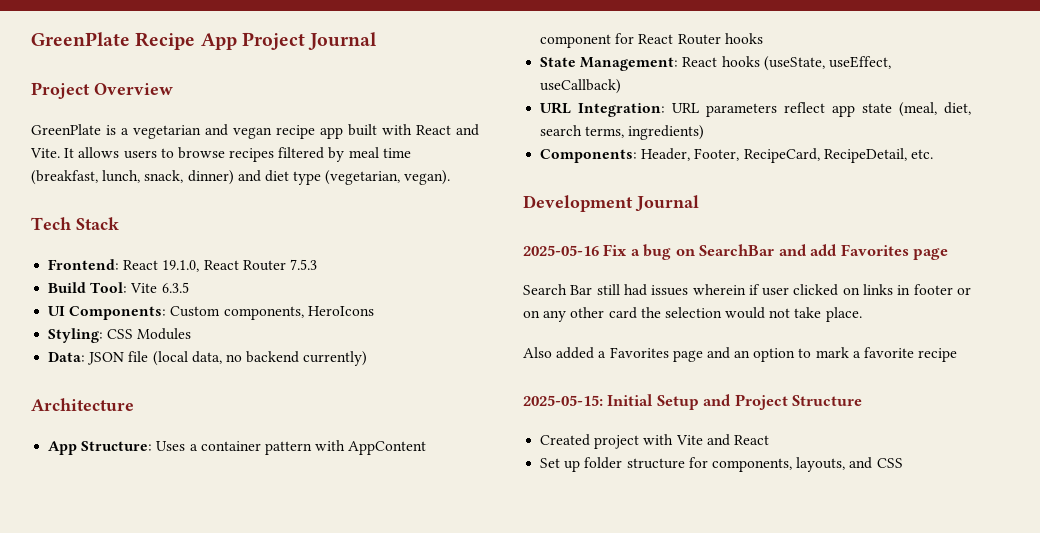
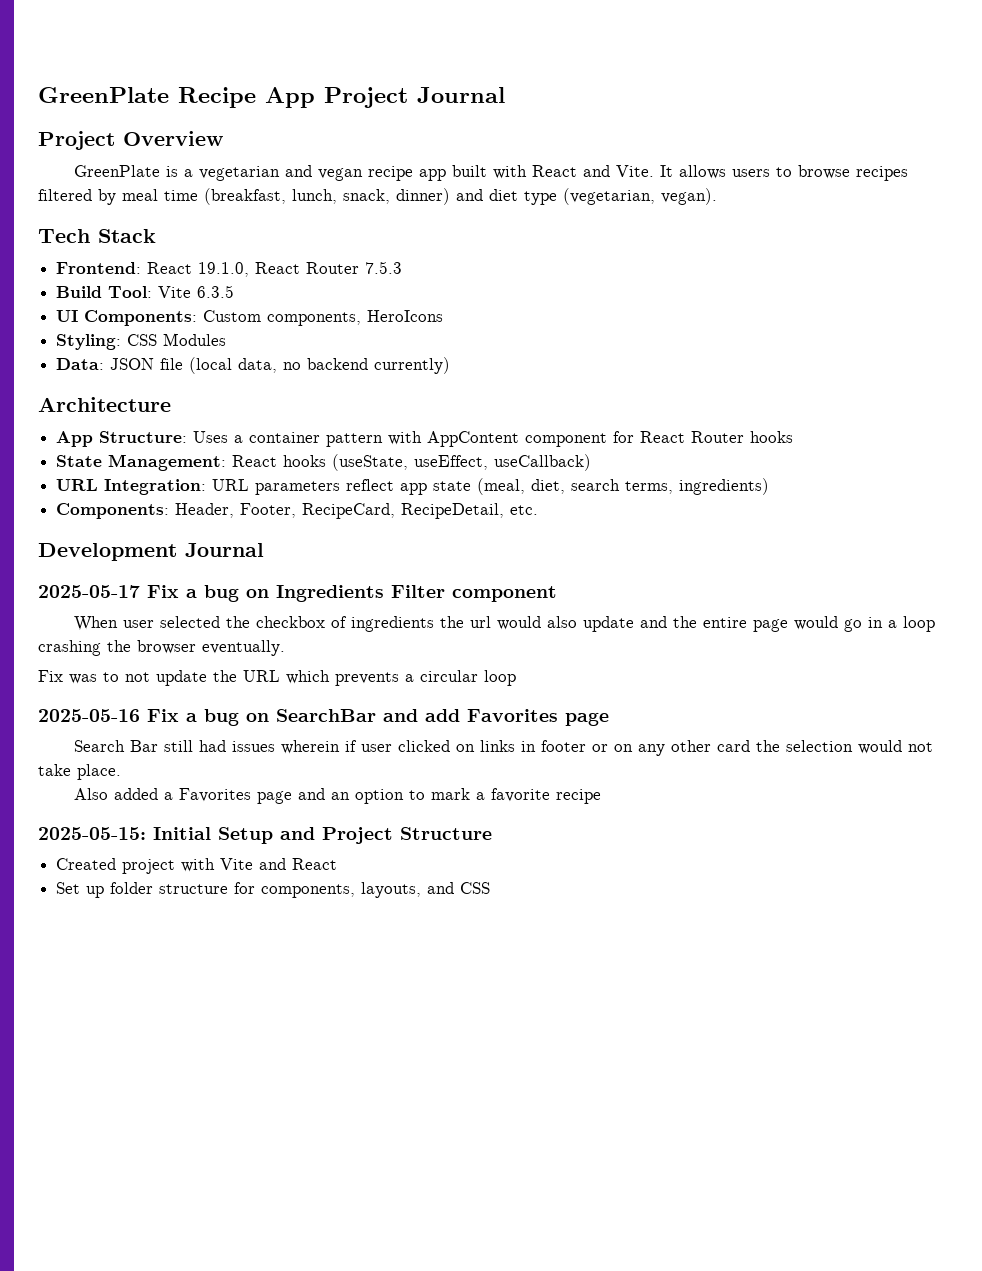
(699, 203) none -> [38,585,557,602] [73,616,935,632] [38,640,285,656] [38,670,516,686] // 2025-05-17 Fix a bug on Ingredients Filter component // When user selected the checkbox of ingredients the url would also update and the entire page would go in a loop crashing the browser eventually. // Fix was to not update the URL which prevents a circular loop

